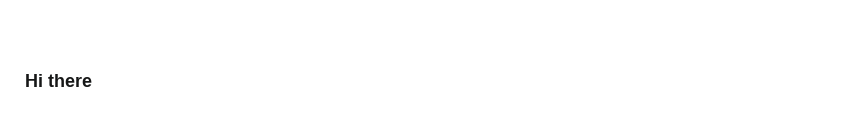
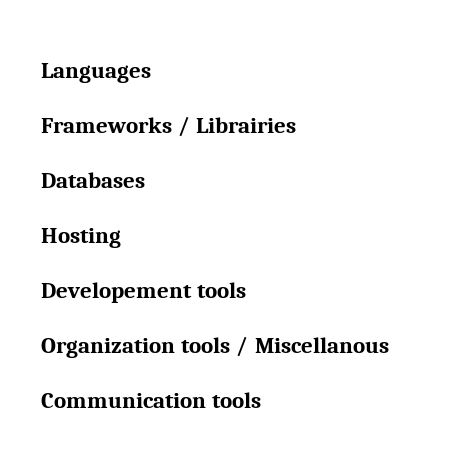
[25,74,92,87] Hi there -> [41,63,151,83] [41,116,297,137] [41,172,145,188] [41,228,121,248] [41,282,247,303] [41,336,389,358] [41,392,262,408] Languages // Frameworks / Librairies // Databases // Hosting // Developement tools // Organization tools / Miscellanous // Communication tools

